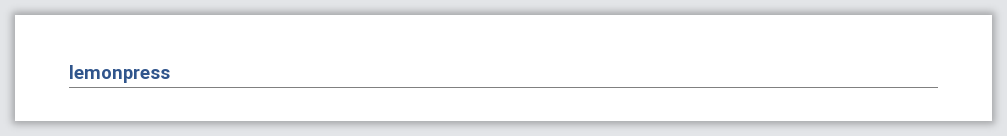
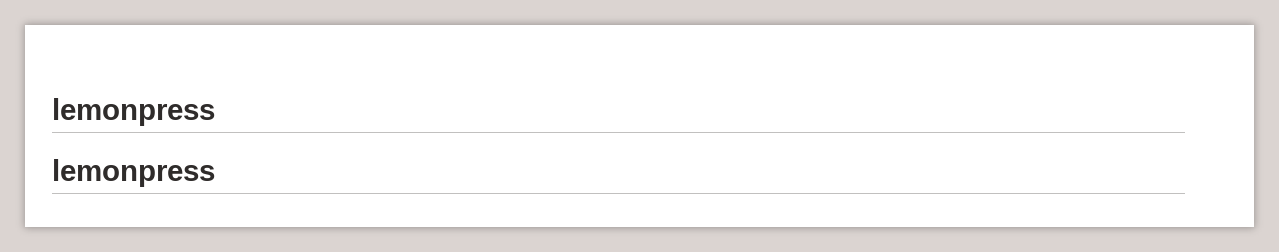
[69,65,170,83] lemonpress -> [52,98,215,126] [52,159,215,187] lemonpress // lemonpress

